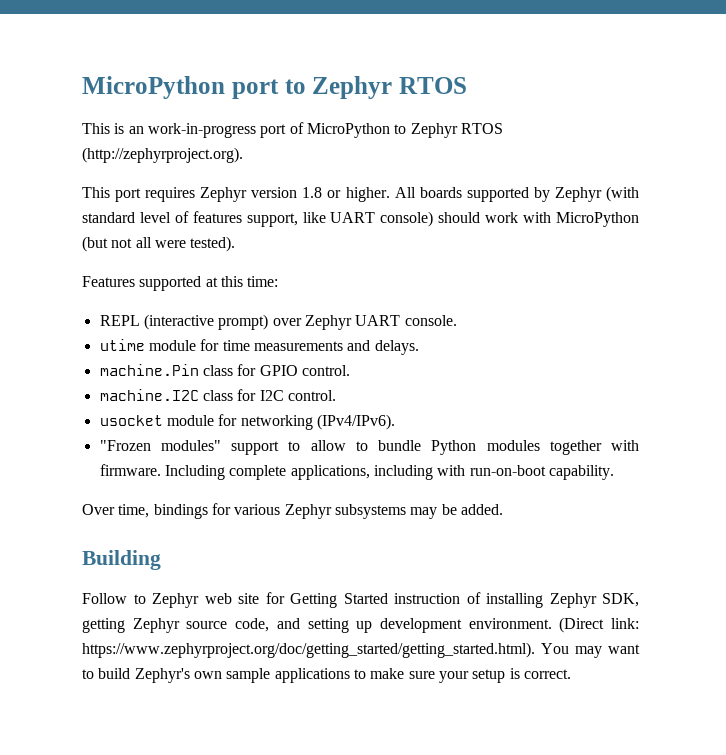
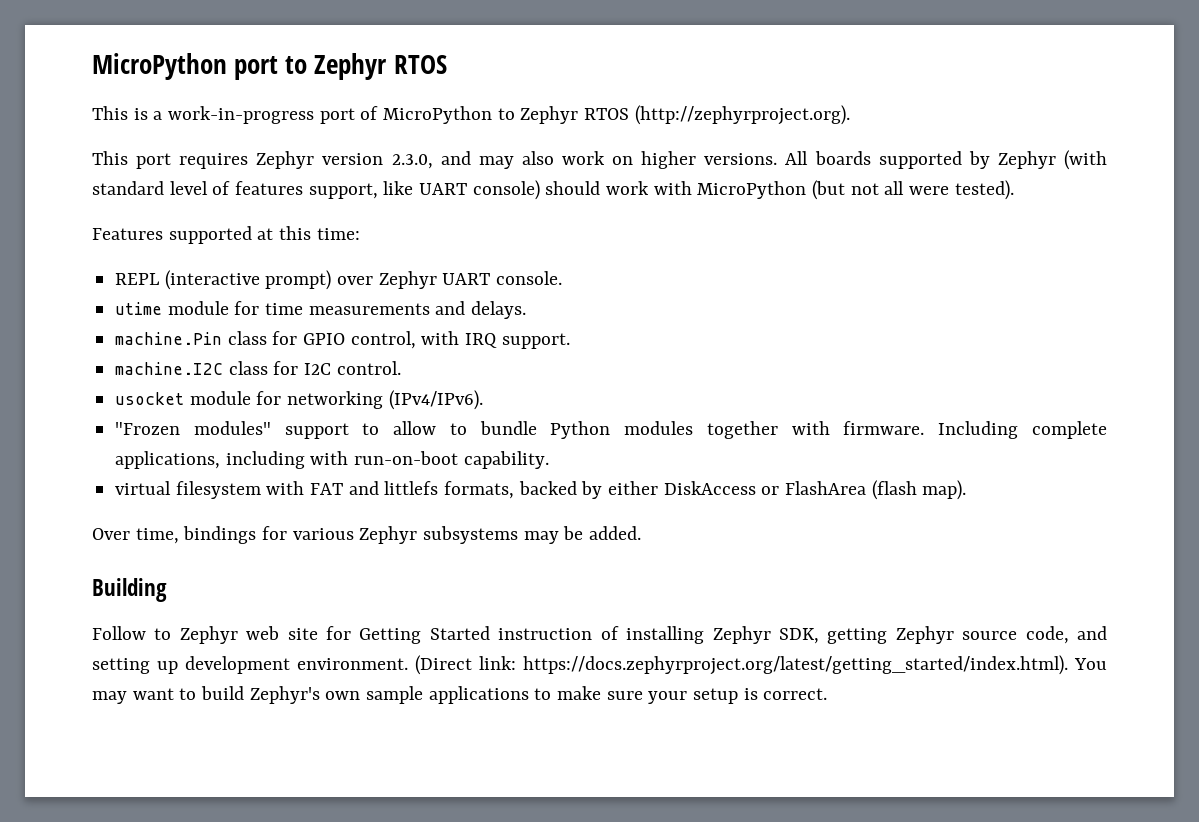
[128,126,144,134] an -> [153,111,163,120] a
[302,187,390,202] 1.8 or higher. -> [391,151,778,169] 2.3.0, and may also work on higher versions.
[301,365,350,376] control. -> [350,331,570,349] control, with IRQ support.
(614, 472) none -> [115,480,967,500] // virtual filesystem with FAT and littlefs formats, backed by either DiskAccess or FlashArea (flash map).
[82,642,535,658] https://www.zephyrproject.org/doc/getting_started/getting_started.html). -> [523,655,1068,675] https://docs.zephyrproject.org/latest/getting_started/index.html).

